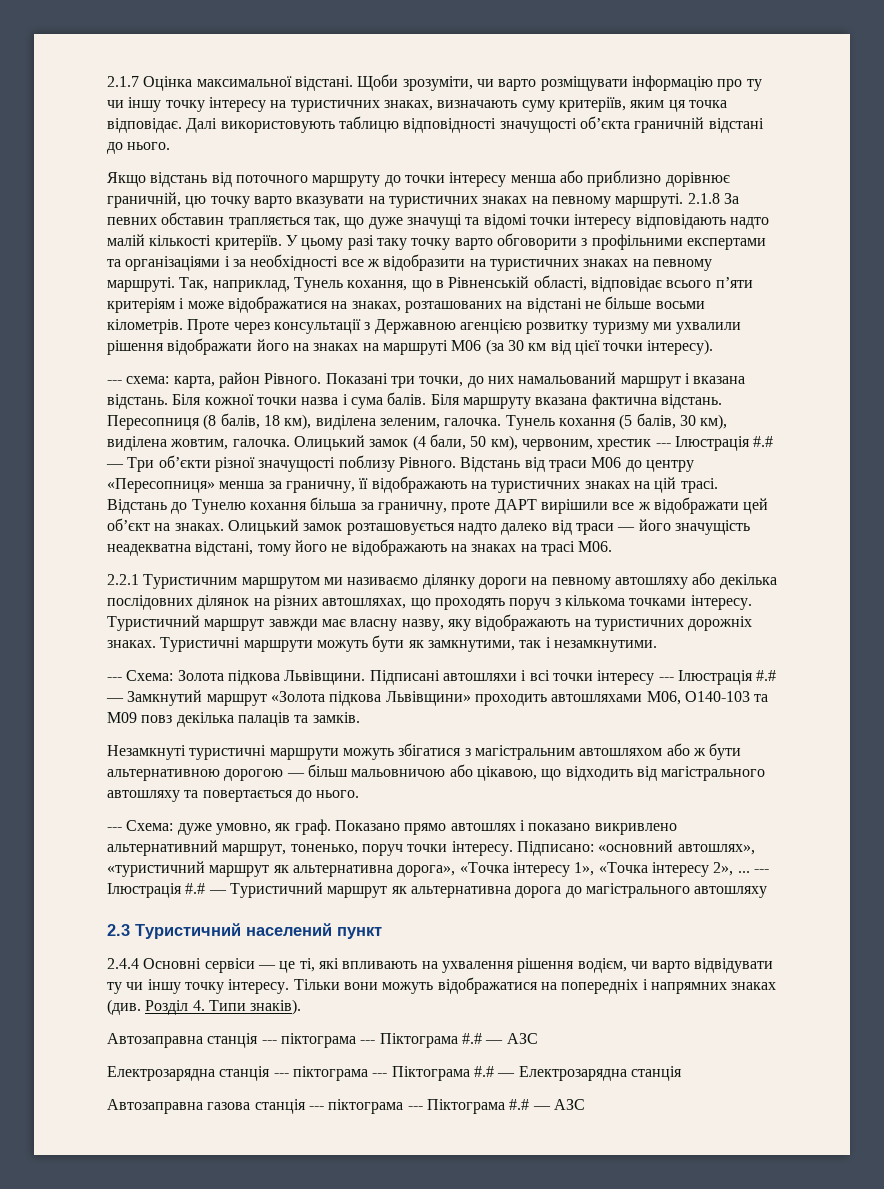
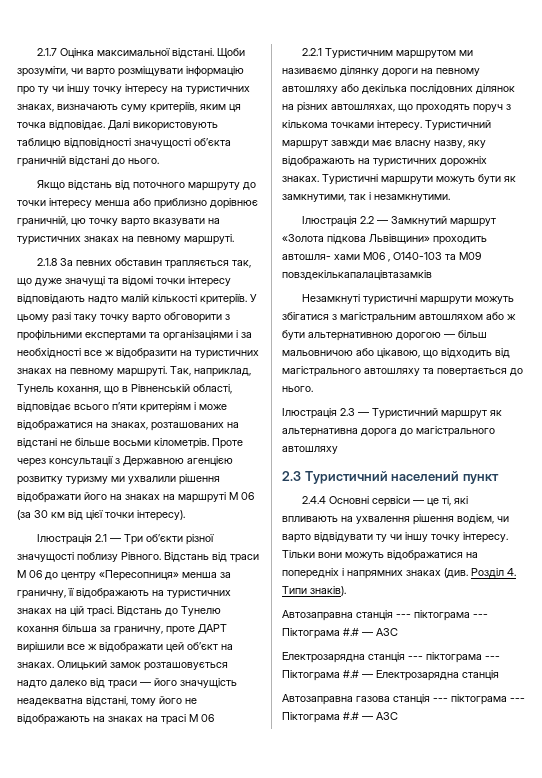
(684, 200) none -> (234, 239) //
[451,340,482,351] М06 -> [229,492,254,500] М 06
[107,372,746,388] [107,392,722,409] [107,413,728,430] [107,434,774,451] --- схема: карта, район Рівного. Показані три точки, до них намальований маршрут і вказана відстань. Біля кожної точки назва і сума балів. Біля маршруту вказана фактична відстань. Пересопниця (8 балів, 18 км), виділена зеленим, галочка. Тунель кохання (5 балів, 30 км), виділена жовтим, галочка. Олицький замок (4 бали, 50 км), червоним, хрестик --- Ілюстрація #.# -> [36,534,107,545] Ілюстрація 2.1
[591,457,622,468] М06 -> [17,570,42,578] М 06
[578,541,613,552] М06. -> [189,714,214,722] М 06
[107,670,777,685] --- Схема: Золота підкова Львівщини. Підписані автошляхи і всі точки інтересу --- Ілюстрація #.# -> [301,216,374,227] Ілюстрація 2.2
[551,691,769,705] [107,712,360,727] автошляхами М06, О140-103 та М09 повз декілька палаців та замків. -> [282,252,481,262] [282,270,432,280] автошля- хами М06 , О140-103 та М09 повздекількапалацівтазамків
[107,819,677,835] [107,840,755,856] [107,861,769,877] [107,883,206,898] --- Схема: дуже умовно, як граф. Показано прямо автошлях і показано викривлено альтернативний маршрут, тоненько, поруч точки інтересу. Підписано: «основний автошлях», «туристичний маршрут як альтернативна дорога», «Точка інтересу 1», «Точка інтересу 2», ... --- Ілюстрація #.# -> [282,408,355,419] Ілюстрація 2.3

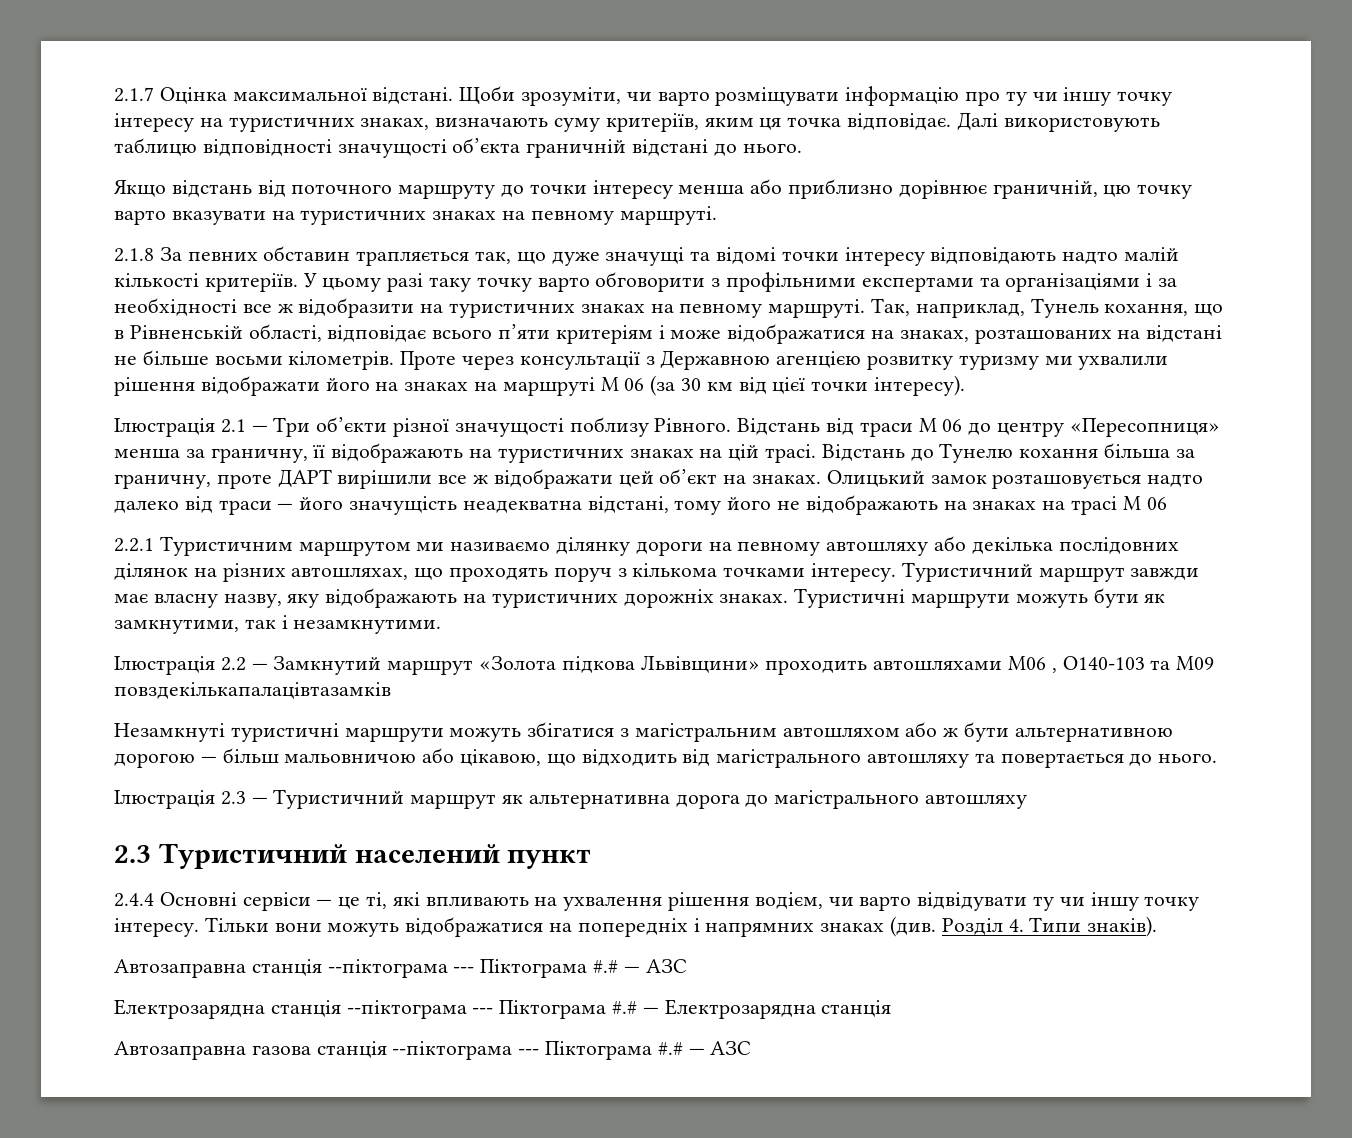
[282,254,360,260] автошля- хами -> [873,660,1003,671] автошляхами
[396,610,470,621] --- піктограма -> [327,959,448,978] --піктограма
[408,652,482,663] --- піктограма -> [346,1000,467,1019] --піктограма
[433,694,507,705] --- піктограма -> [392,1041,513,1060] --піктограма

